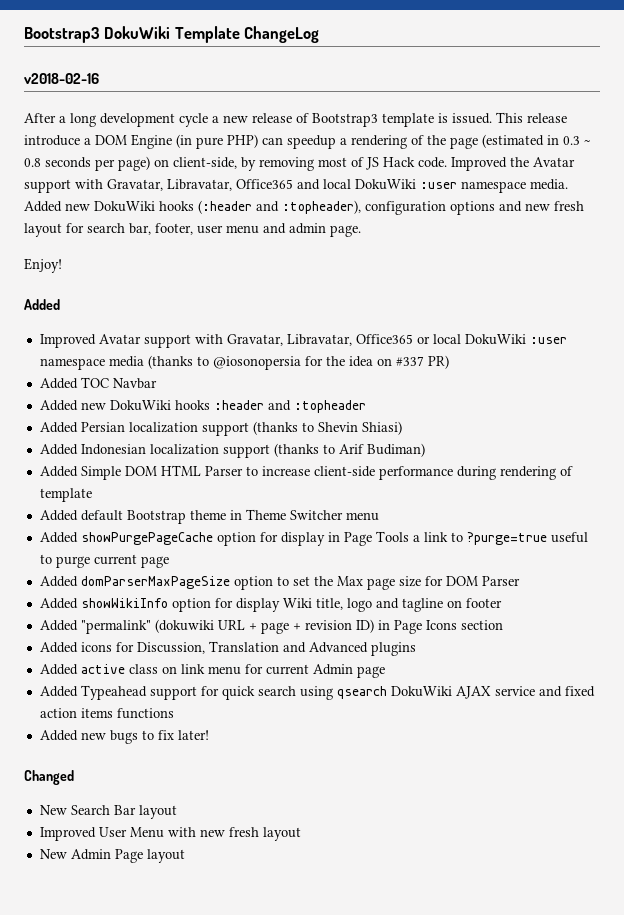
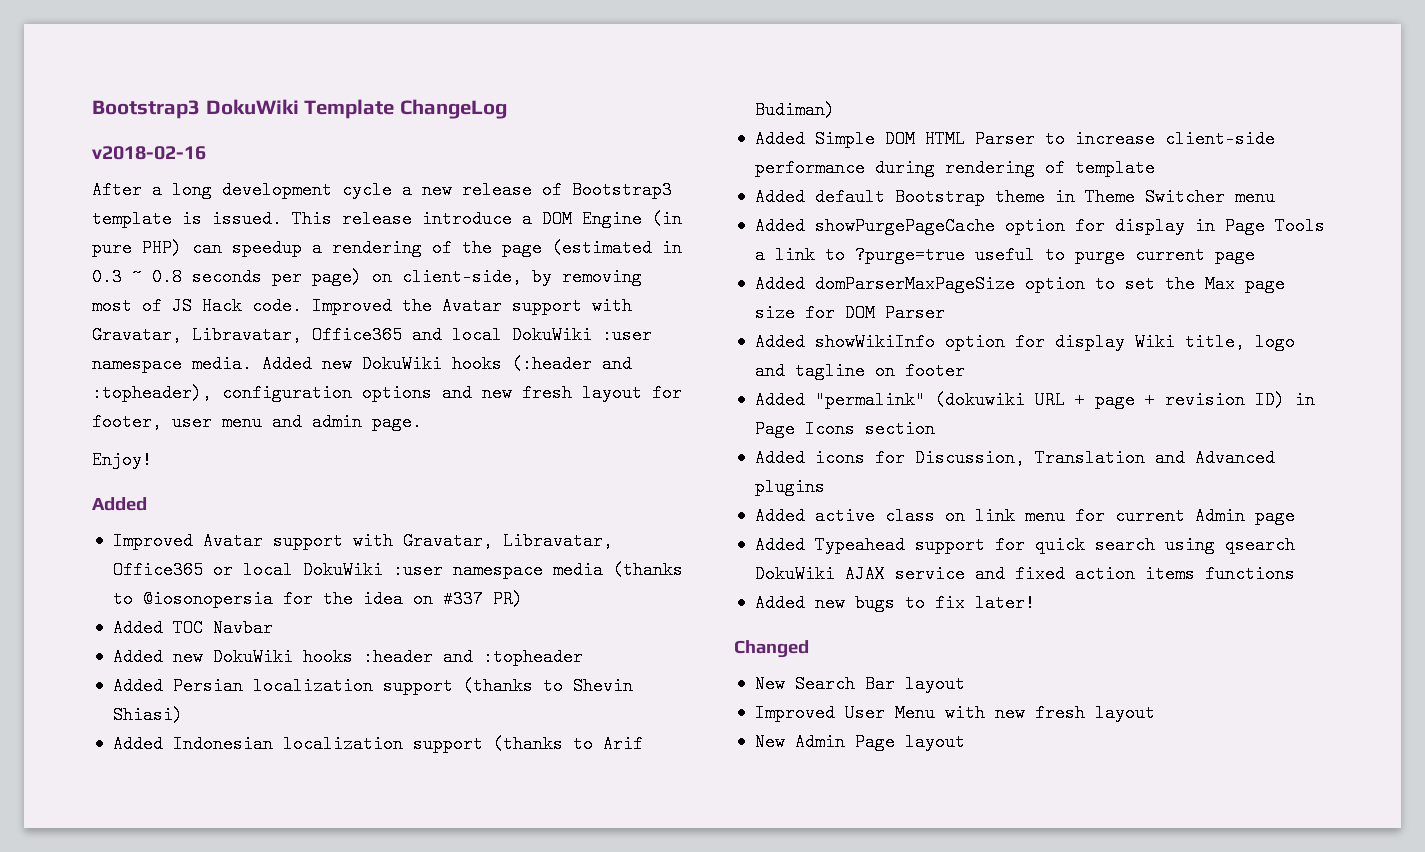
[87,223,151,235] search bar, -> (682, 393) none

